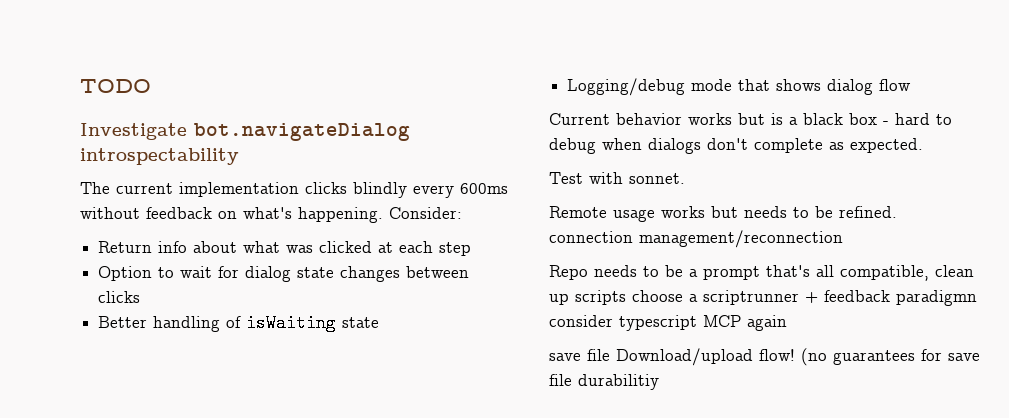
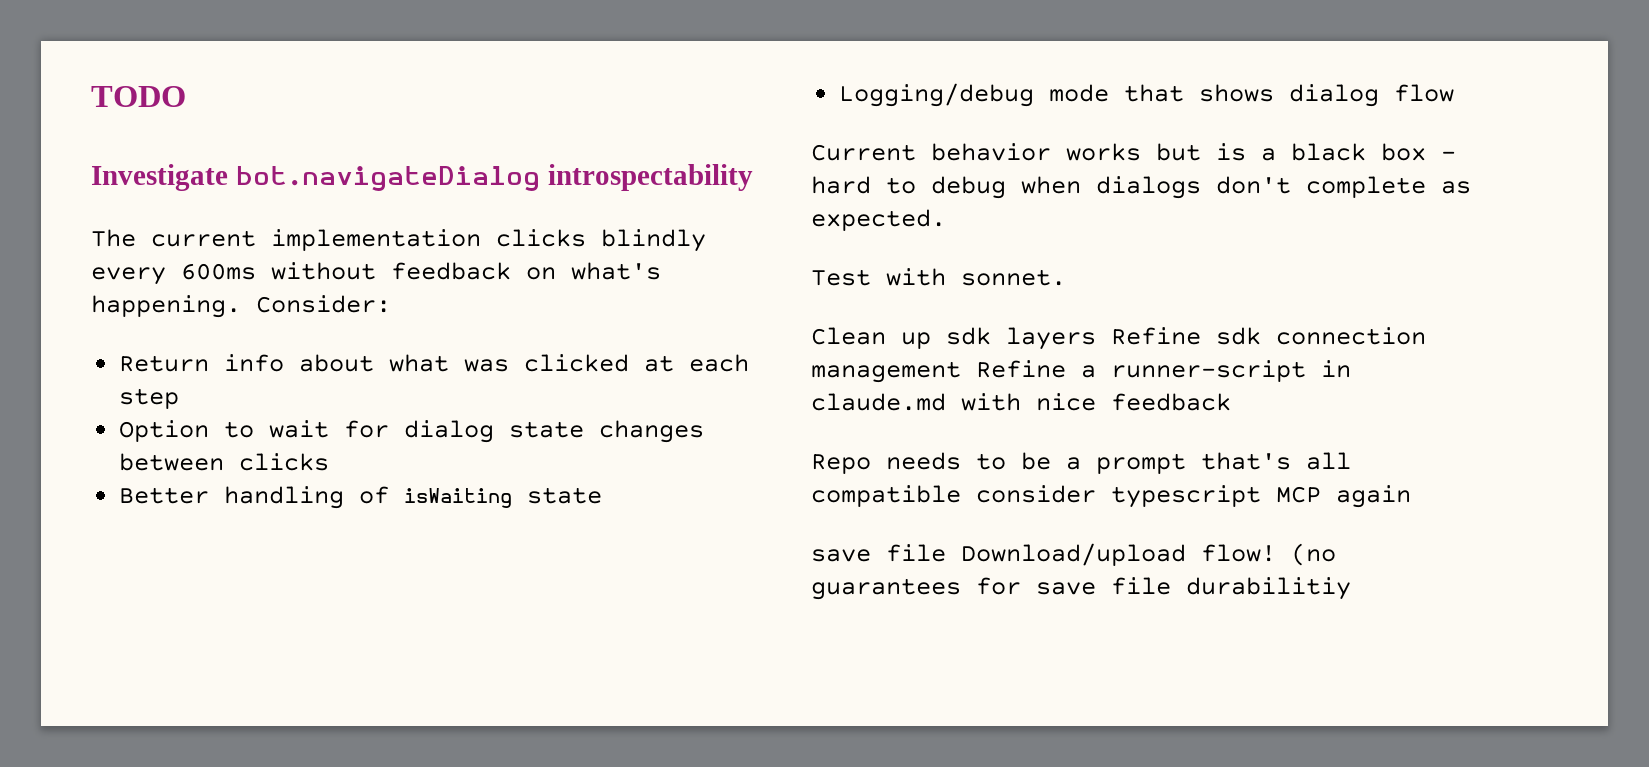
[549,206,897,222] [549,230,843,248] Remote usage works but needs to be refined. connection management/reconnection -> [811,327,1426,350] [811,360,1351,383] [811,393,1231,411] Clean up sdk layers Refine sdk connection management Refine a runner-script in claude.md with nice feedback
[840,265,974,281] [549,290,977,306] compatible, clean up scripts choose a scriptrunner + feedback paradigmn -> [811,485,961,507] compatible

